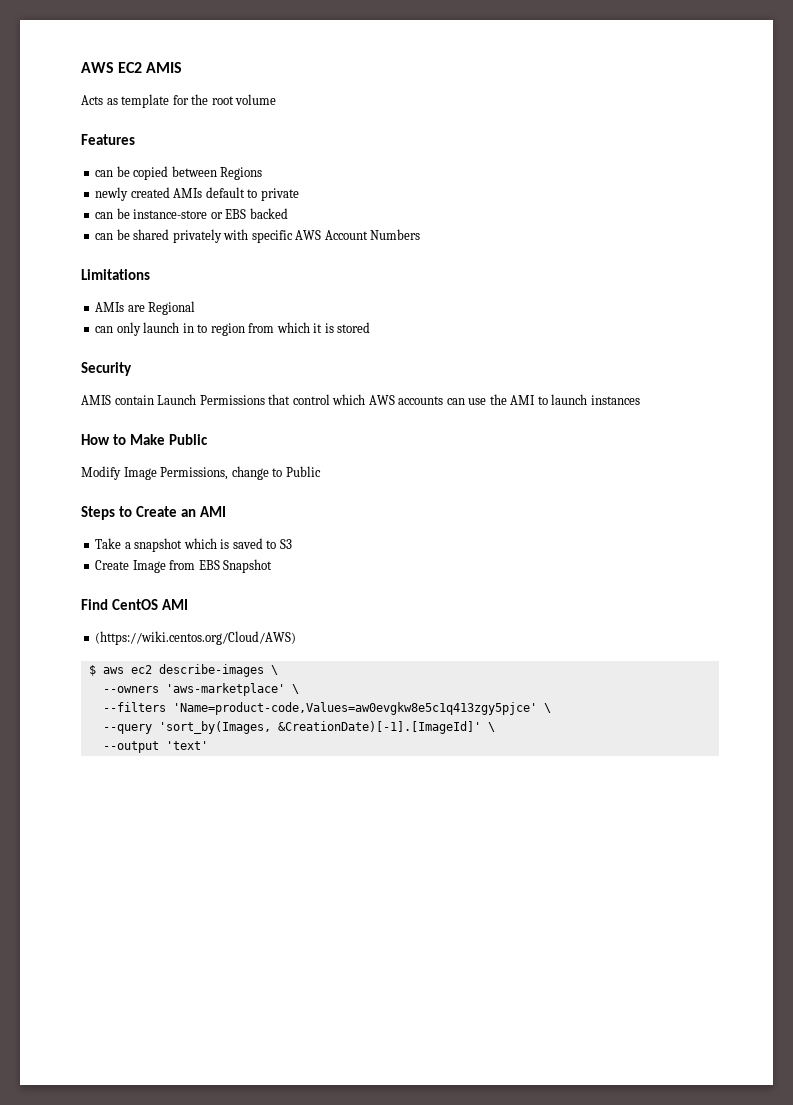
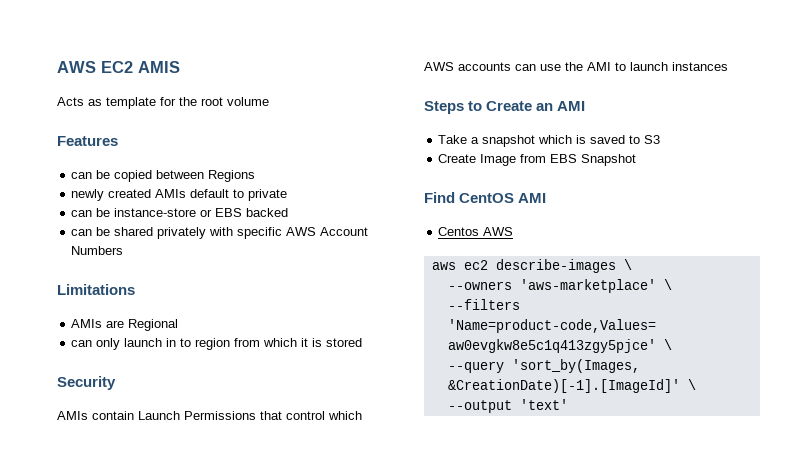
[81,395,111,405] AMIS -> [57,411,88,420] AMIs
[81,434,209,445] [81,466,321,480] // How to Make Public // Modify Image Permissions, change to Public -> (728, 66) none
[95,631,297,645] [88,665,96,676] (https://wiki.centos.org/Cloud/AWS) // $ -> [438,227,514,236] Centos AWS //

